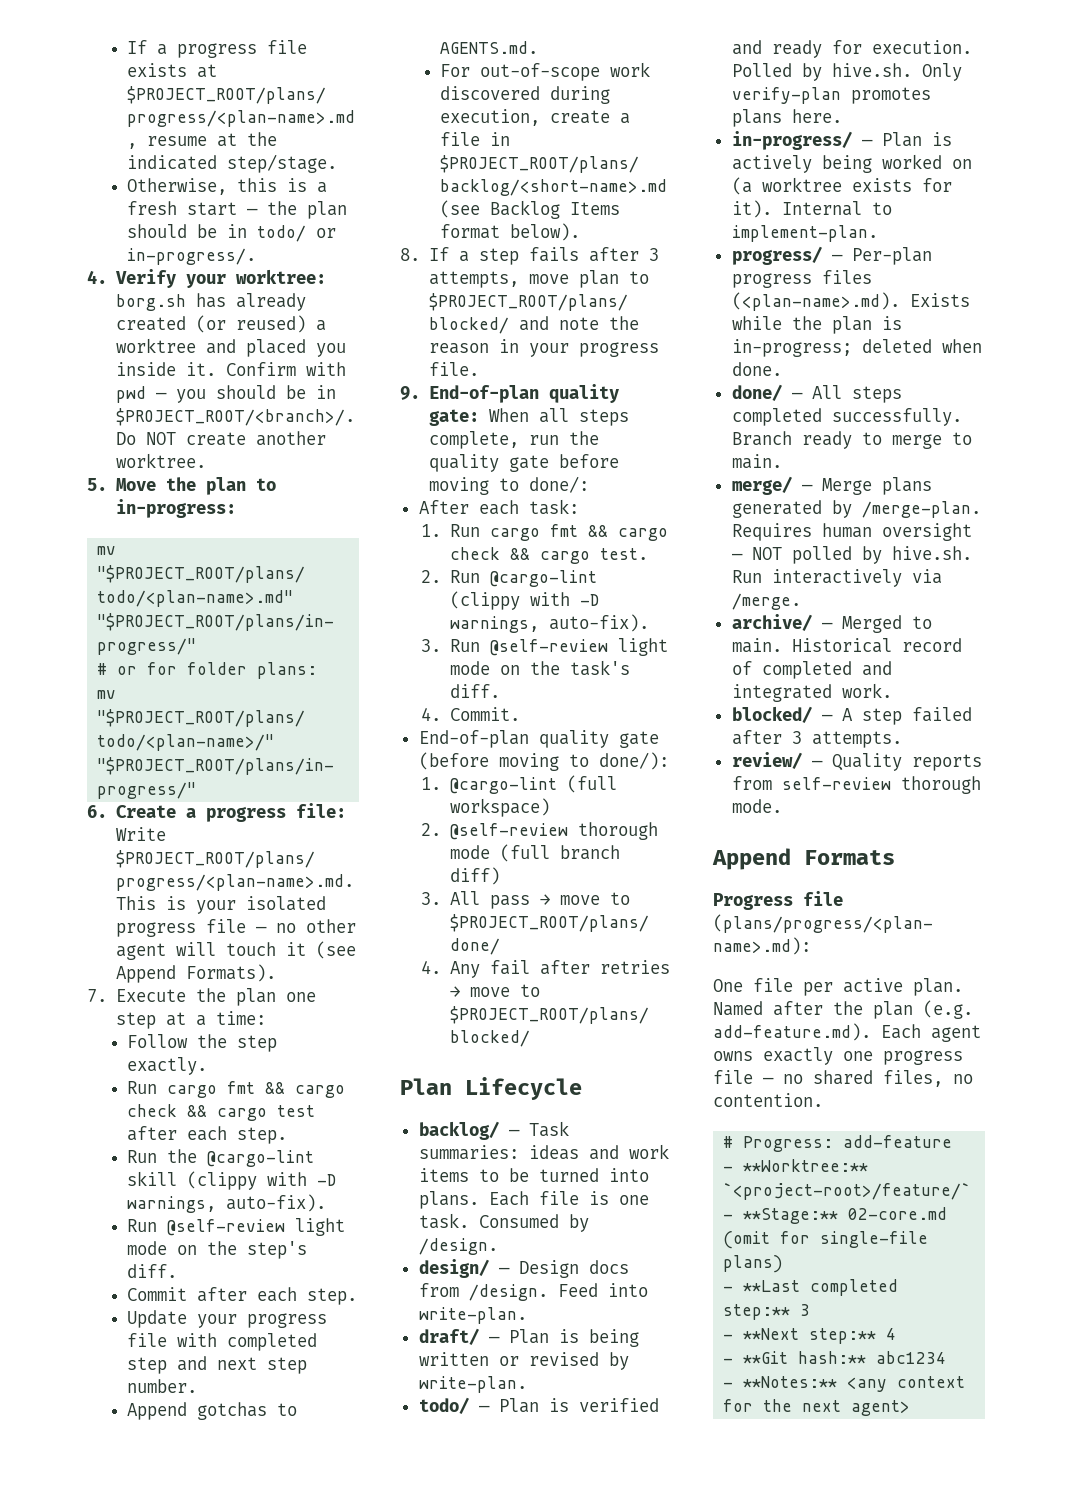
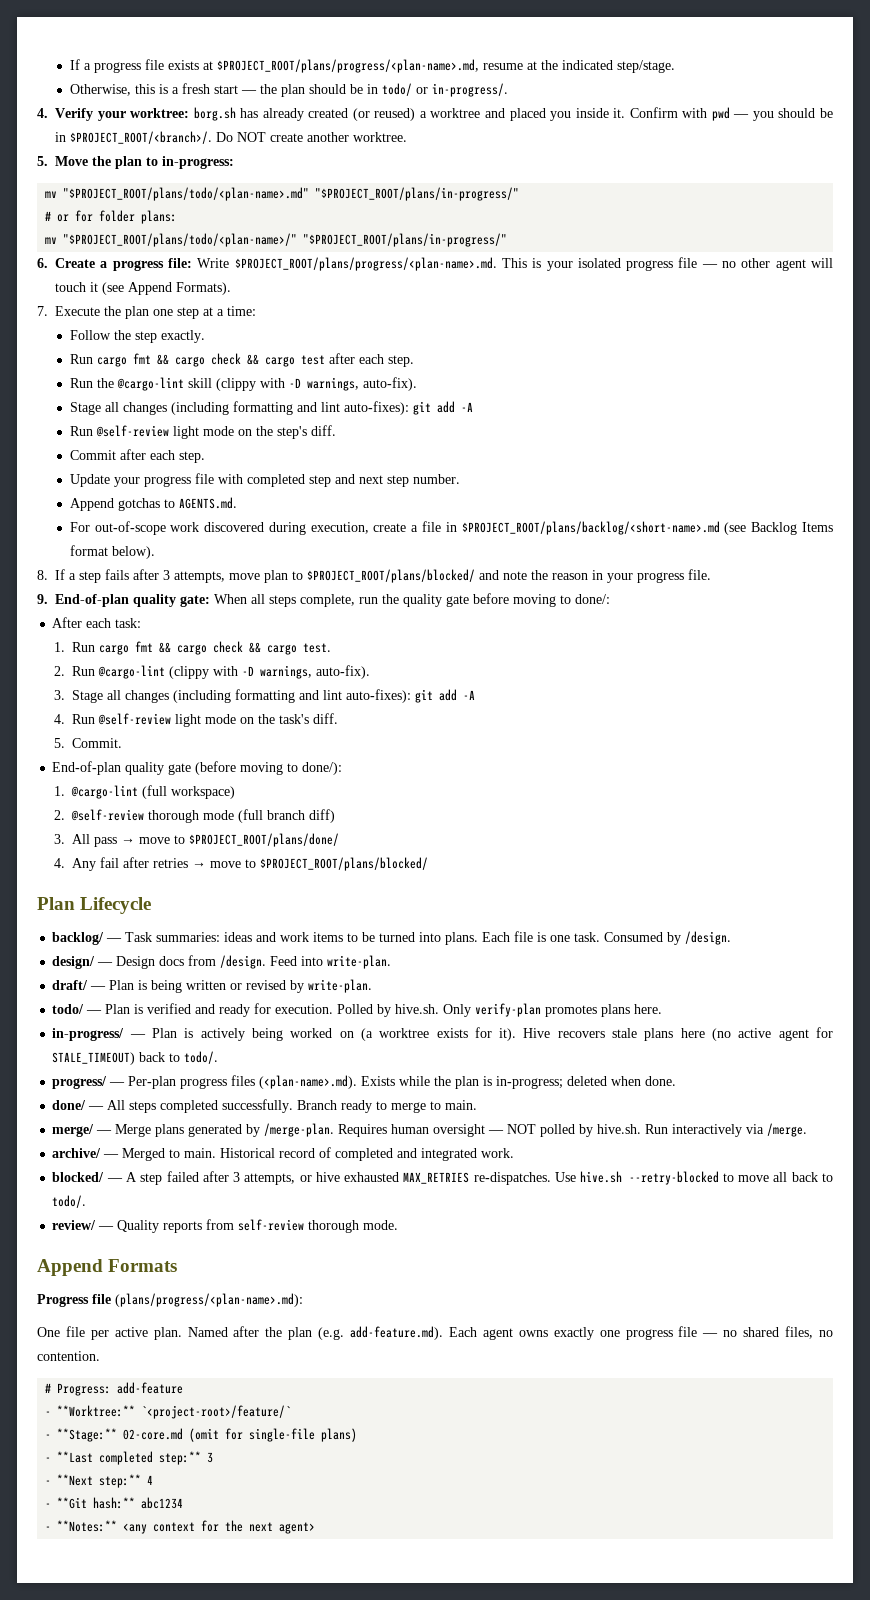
(327, 1203) none -> [69,401,473,415] // Stage all changes (including formatting and lint auto-fixes): git add -A
(442, 645) none -> [72,689,476,703] [54,714,66,724] Stage all changes (including formatting and lint auto-fixes): git add -A // 4.
[421,707,442,721] 4. -> [54,738,66,748] 5.
[781,201,892,216] [731,225,878,242] Internal to implement-plan. -> [523,1027,833,1041] [52,1051,219,1065] Hive recovers stale plans here (no active agent for STALE_TIMEOUT) back to todo/.
[811,731,902,748] attempts. -> [244,1171,833,1185] [52,1195,87,1208] attempts, or hive exhausted MAX_RETRIES re-dispatches. Use hive.sh --retry-blocked to move all back to todo/.

